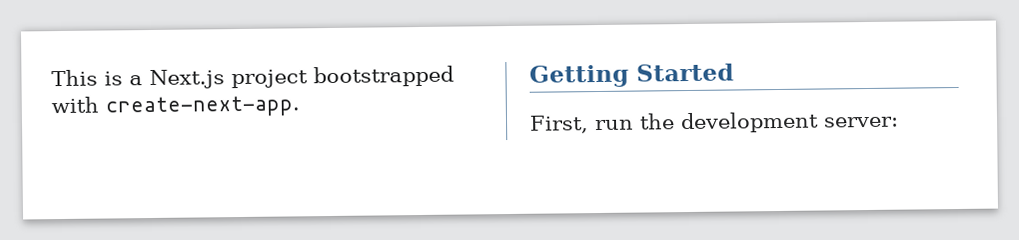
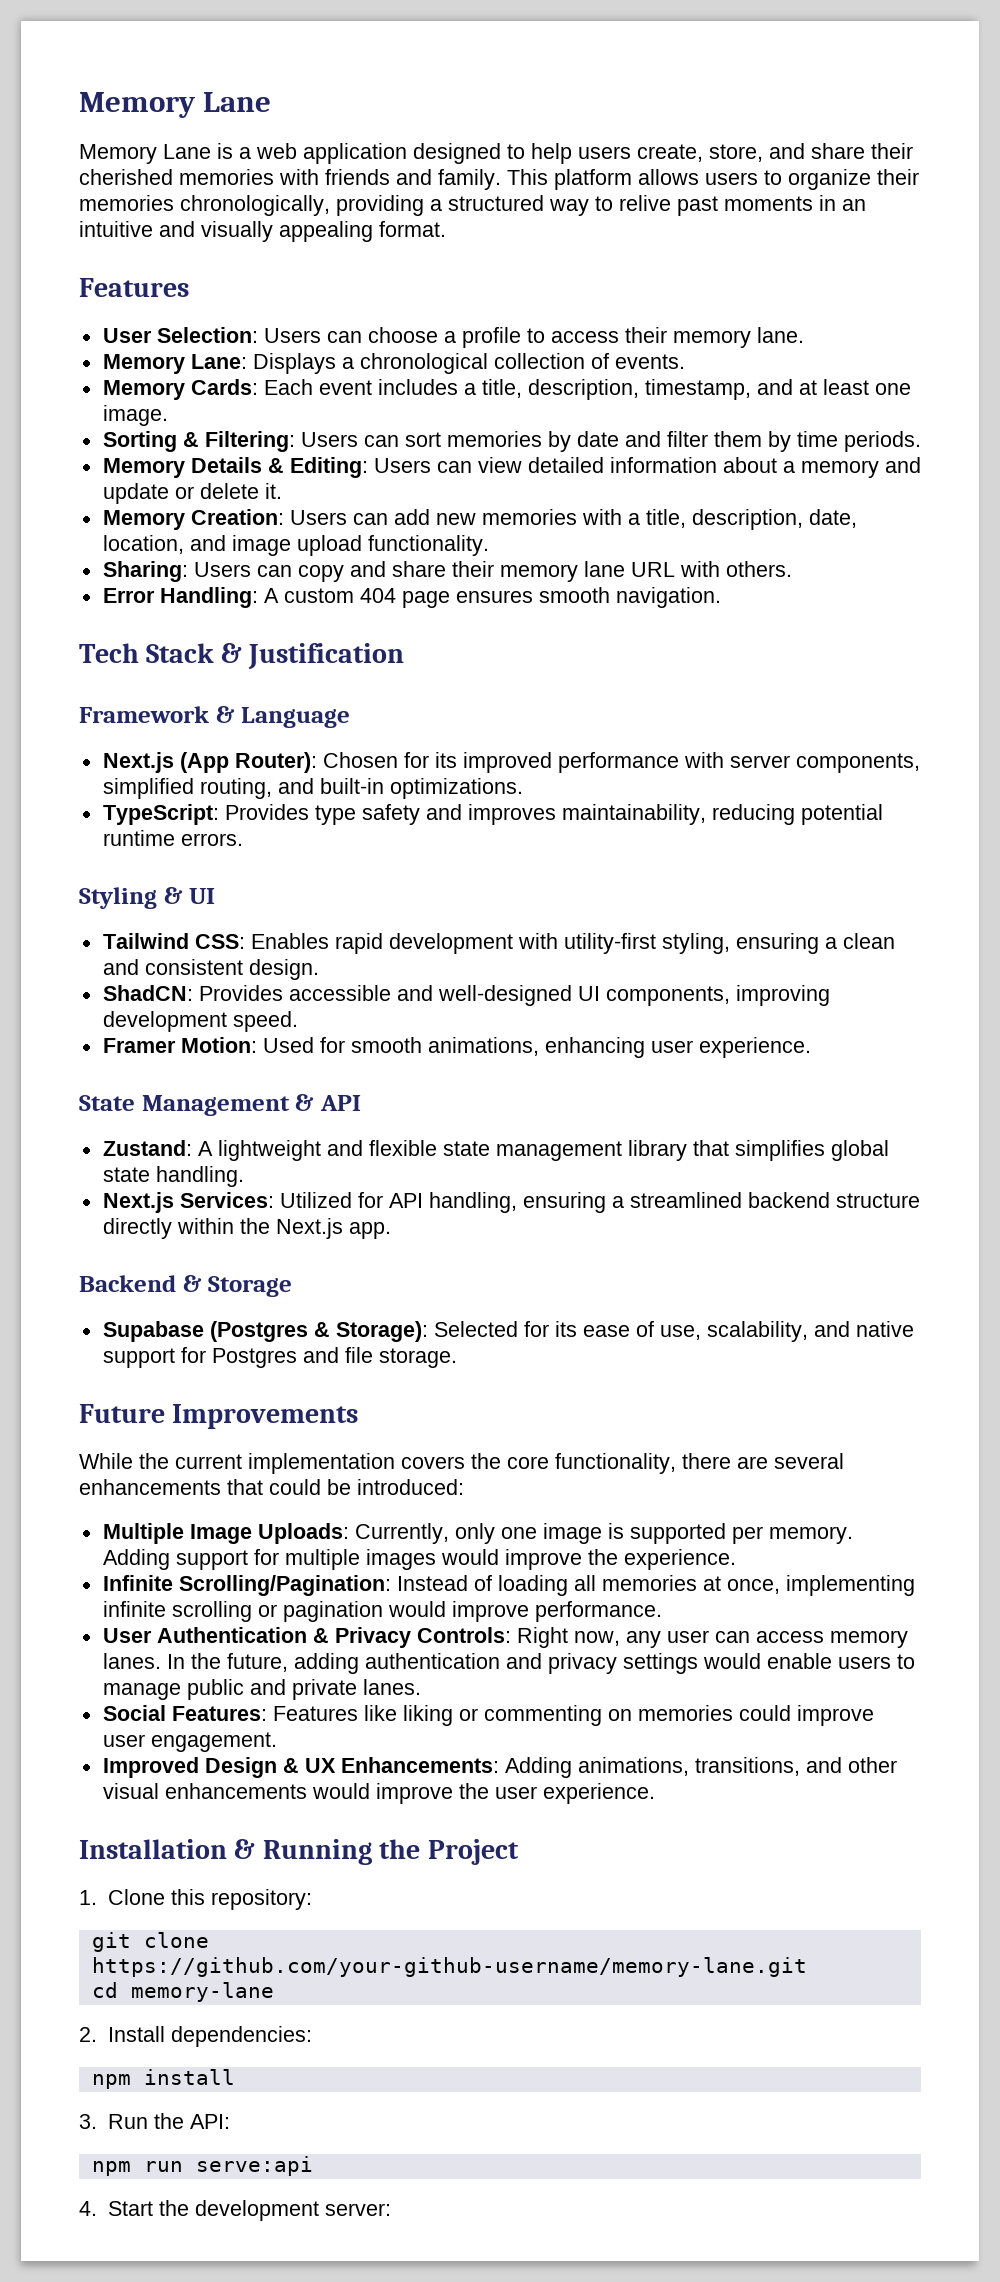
[51,65,454,90] [51,95,300,118] [529,63,734,88] [529,115,634,134] This is a Next.js project bootstrapped with create-next-app. // Getting Started // First, run -> [79,92,272,118] [79,143,913,164] [79,169,919,190] [79,195,866,216] [79,221,446,242] [79,278,189,297] [102,327,804,348] [102,353,685,374] [102,379,911,400] [102,405,168,426] [102,431,921,452] [102,457,921,478] [102,483,282,504] [102,509,857,530] [102,535,489,556] [102,561,792,582] [102,587,721,608] [79,643,405,670] [79,706,351,728] [102,752,920,773] [102,778,523,799] [102,804,883,825] [102,830,243,846] [79,887,216,909] [102,933,895,954] [102,959,319,980] [102,985,830,1006] [102,1011,298,1032] [102,1037,811,1058] [79,1094,361,1116] [102,1140,889,1161] [102,1166,244,1187] [102,1192,920,1213] [102,1218,391,1239] [79,1275,293,1297] [102,1321,914,1342] [102,1347,457,1368] [79,1404,359,1429] [79,1453,844,1474] [79,1479,464,1495] [102,1523,853,1544] [102,1549,736,1570] [102,1575,915,1596] [102,1601,662,1622] [102,1627,908,1648] [102,1653,915,1674] [102,1679,421,1700] [102,1705,874,1726] [102,1732,277,1752] [102,1757,897,1778] [102,1783,655,1804] [79,1839,519,1865] [79,1889,312,1910] [91,1932,209,1952] [91,1957,807,1977] [91,1982,274,2002] [79,2026,312,2047] [91,2069,235,2089] [79,2113,230,2129] [91,2156,313,2176] [79,2201,153,2216] Memory Lane // Memory Lane is a web application designed to help users create, store, and share their cherished memories with friends and family. This platform allows users to organize their memories chronologically, providing a structured way to relive past moments in an intuitive and visually appealing format. // Features // User Selection: Users can choose a profile to access their memory lane. // Memory Lane: Displays a chronological collection of events. // Memory Cards: Each event includes a title, description, timestamp, and at least one image. // Sorting & Filtering: Users can sort memories by date and filter them by time periods. // Memory Details & Editing: Users can view detailed information about a memory and update or delete it. // Memory Creation: Users can add new memories with a title, description, date, location, and image upload functionality. // Sharing: Users can copy and share their memory lane URL with others. // Error Handling: A custom 404 page ensures smooth navigation. // Tech Stack & Justification // Framework & Language // Next.js (App Router): Chosen for its improved performance with server components, simplified routing, and built-in optimizations. // TypeScript: Provides type safety and improves maintainability, reducing potential runtime errors. // Styling & UI // Tailwind CSS: Enables rapid development with utility-first styling, ensuring a clean and consistent design. // ShadCN: Provides accessible and well-designed UI components, improving development speed. // Framer Motion: Used for smooth animations, enhancing user experience. // State Management & API // Zustand: A lightweight and flexible state management library that simplifies global state handling. // Next.js Services: Utilized for API handling, ensuring a streamlined backend structure directly within the Next.js app. // Backend & Storage // Supabase (Postgres & Storage): Selected for its ease of use, scalability, and native support for Postgres and file storage. // Future Improvements // While the current implementation covers the core functionality, there are several enhancements that could be introduced: // Multiple Image Uploads: Currently, only one image is supported per memory. Adding support for multiple images would improve the experience. // Infinite Scrolling/Pagination: Instead of loading all memories at once, implementing infinite scrolling or pagination would improve performance. // User Authentication & Privacy Controls: Right now, any user can access memory lanes. In the future, adding authentication and privacy settings would enable users to manage public and private lanes. // Social Features: Features like liking or commenting on memories could improve user engagement. // Improved Design & UX Enhancements: Adding animations, transitions, and other visual enhancements would improve the user experience. // Installation & Running the Project // 1. Clone this repository: // git clone https://github.com/your-github-username/memory-lane.git // cd memory-lane // 2. Install dependencies: // npm install // 3. Run the API: // npm run serve:api // 4. Start

